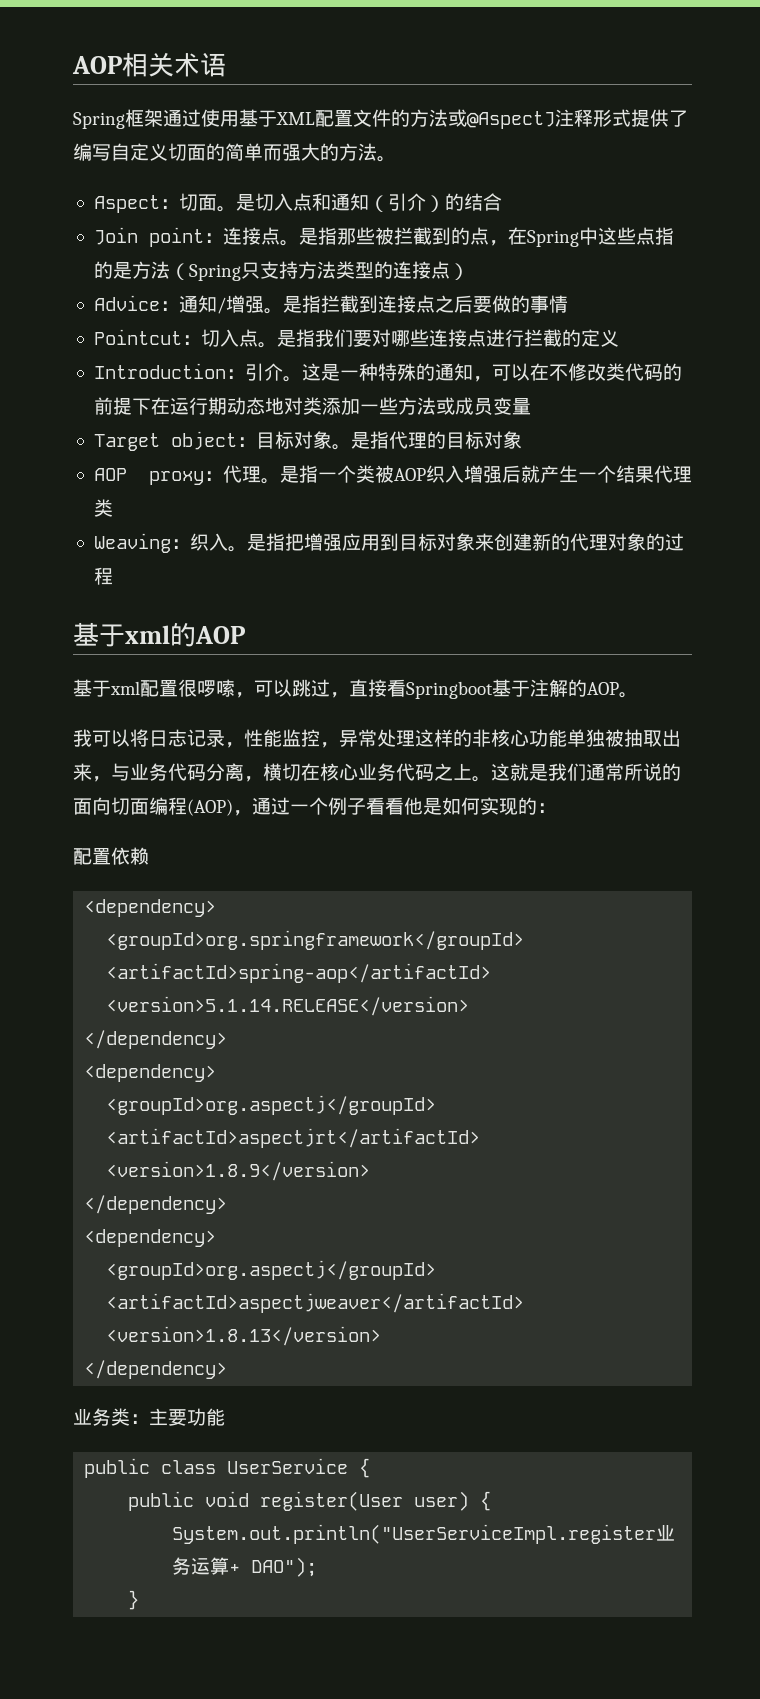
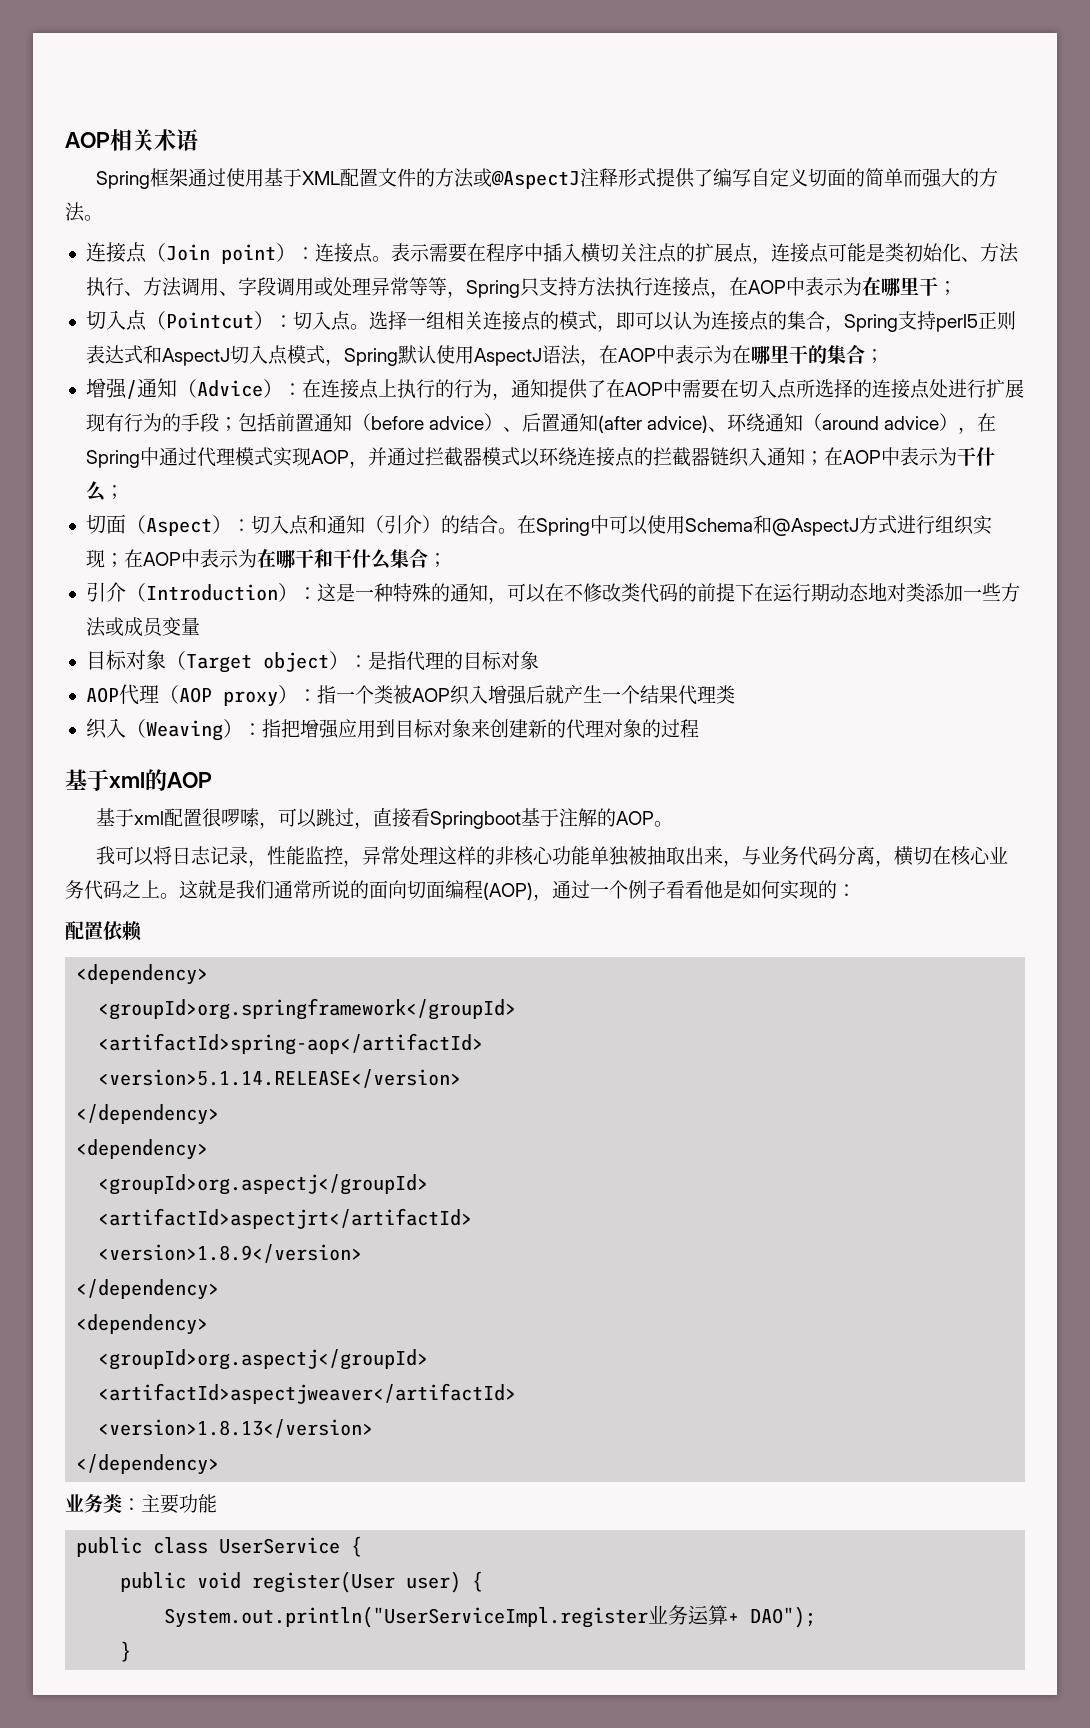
[93,193,255,213] Aspect：切面。是 -> [85,242,1019,264] [85,277,957,298] [85,310,1016,332] [85,345,884,366] [85,378,1024,400] [85,413,997,434] [85,447,995,468] [85,481,124,501] [85,514,251,536] 连接点（Join point）：连接点。表示需要在程序中插入横切关注点的扩展点，连接点可能是类初始化、方法执行、方法调用、字段调用或处理异常等等，Spring只支持方法执行连接点，在AOP中表示为在哪里干； // 切入点（Pointcut）：切入点。选择一组相关连接点的模式，即可以认为连接点的集合，Spring支持perl5正则表达式和AspectJ切入点模式，Spring默认使用AspectJ语法，在AOP中表示为在哪里干的集合； // 增强/通知（Advice）：在连接点上执行的行为，通知提供了在AOP中需要在切入点所选择的连接点处进行扩展现有行为的手段；包括前置通知（before advice）、后置通知(after advice)、环绕通知（around advice），在Spring中通过代理模式实现AOP，并通过拦截器模式以环绕连接点的拦截器链织入通知；在AOP中表示为干什么； // 切面（Aspect）：
[93,227,674,247] [93,261,469,281] [93,295,568,314] [93,329,619,348] [93,363,302,382] // Join point：连接点。是指那些被拦截到的点，在Spring中这些点指的是方法（Spring只支持方法类型的连接点） // Advice：通知/增强。是指拦截到连接点之后要做的事情 // Pointcut：切入点。是指我们要对哪些连接点进行拦截的定义 // Introduction：引介。 -> [497,515,992,536] [85,549,447,569] [85,582,317,602] 。在Spring中可以使用Schema和@AspectJ方式进行组织实现；在AOP中表示为在哪干和干什么集合； // 引介（Introduction）：
[93,431,351,451] Target object：目标对象。 -> [85,650,368,673] 目标对象（Target object）：
[149,465,299,485] proxy：代理。是 -> [118,684,317,707] 代理（AOP proxy）：
[93,533,266,553] Weaving：织入。是 -> [85,718,262,741] 织入（Weaving）：

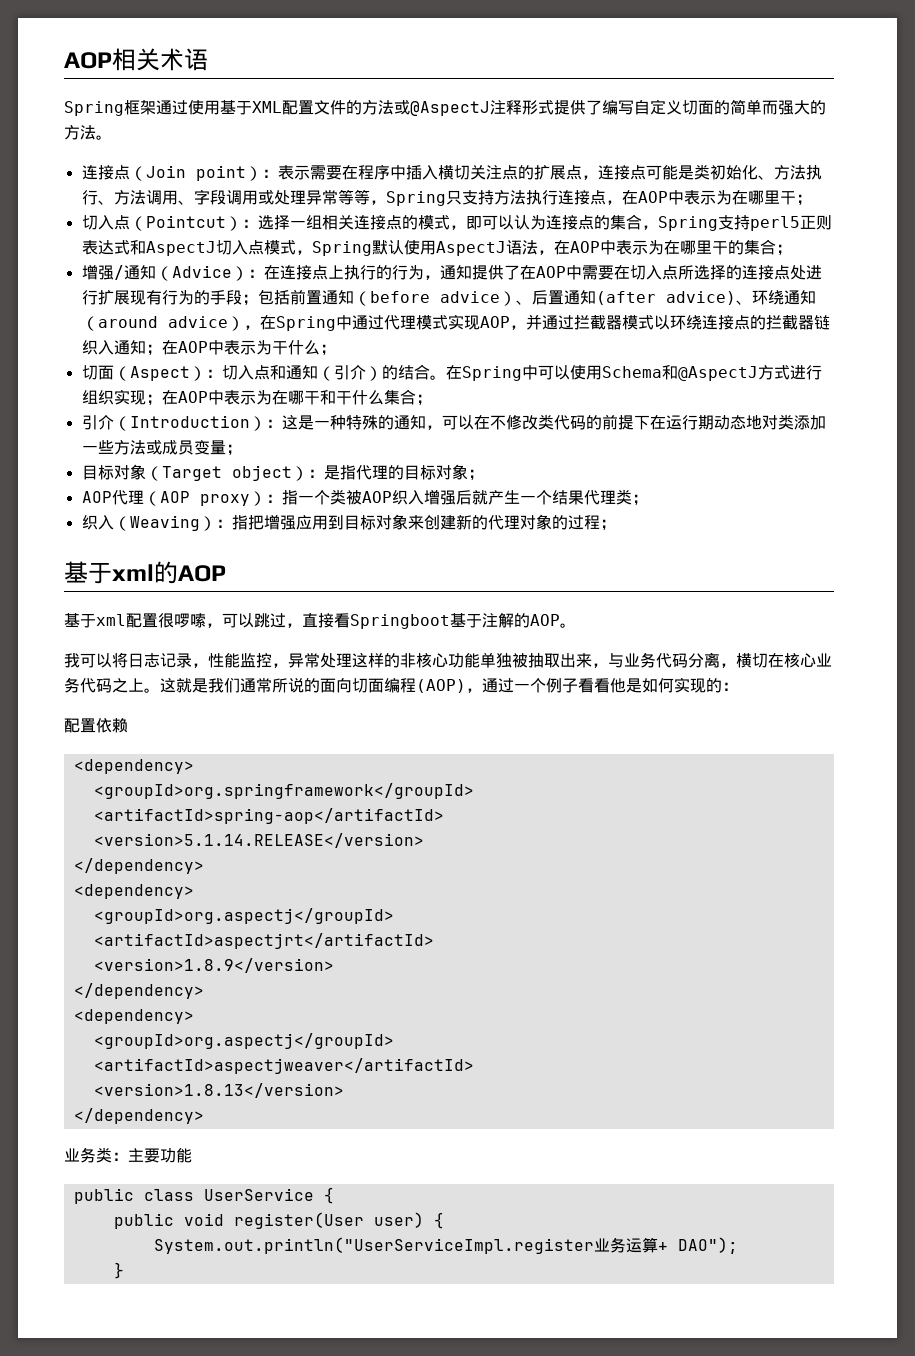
[314,243,391,263] 连接点。 -> (278, 173) none
[292,311,369,331] 切入点。 -> (258, 223) none
(200, 626) none -> [225,444,242,456] ；
(539, 660) none -> [467,469,484,481] ；
(735, 694) none -> [631,494,648,506] ；
(699, 728) none -> [599,519,616,531] ；

